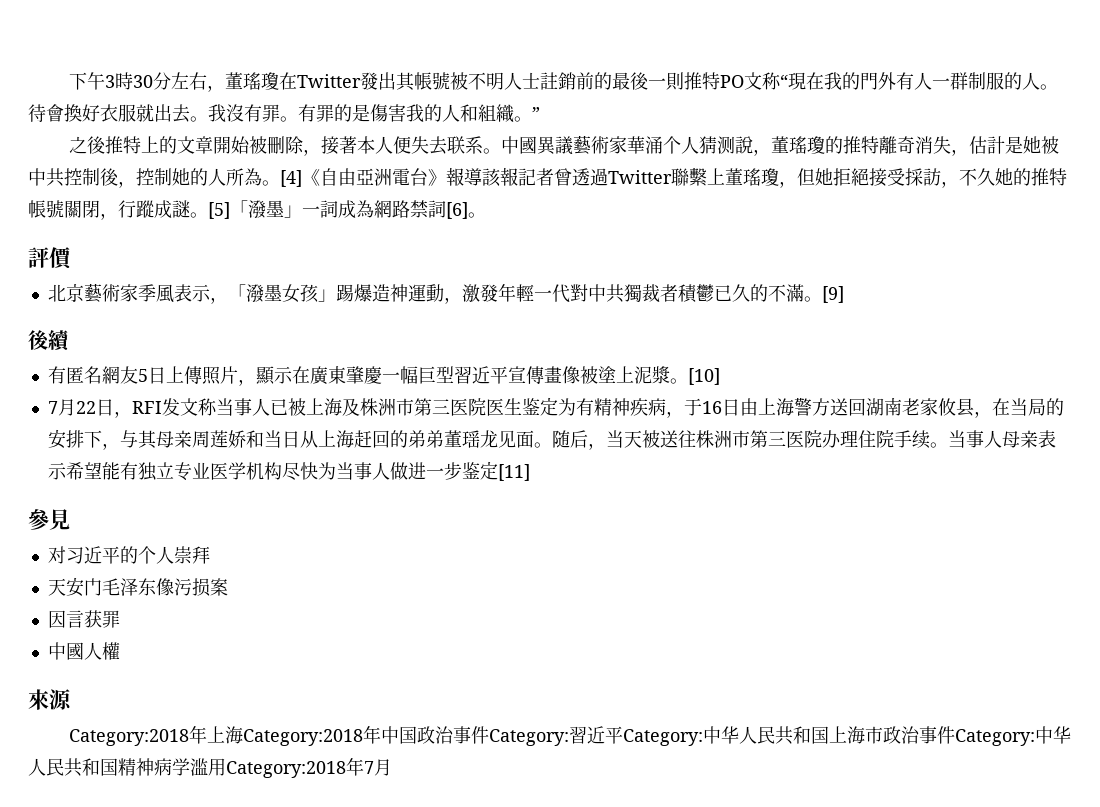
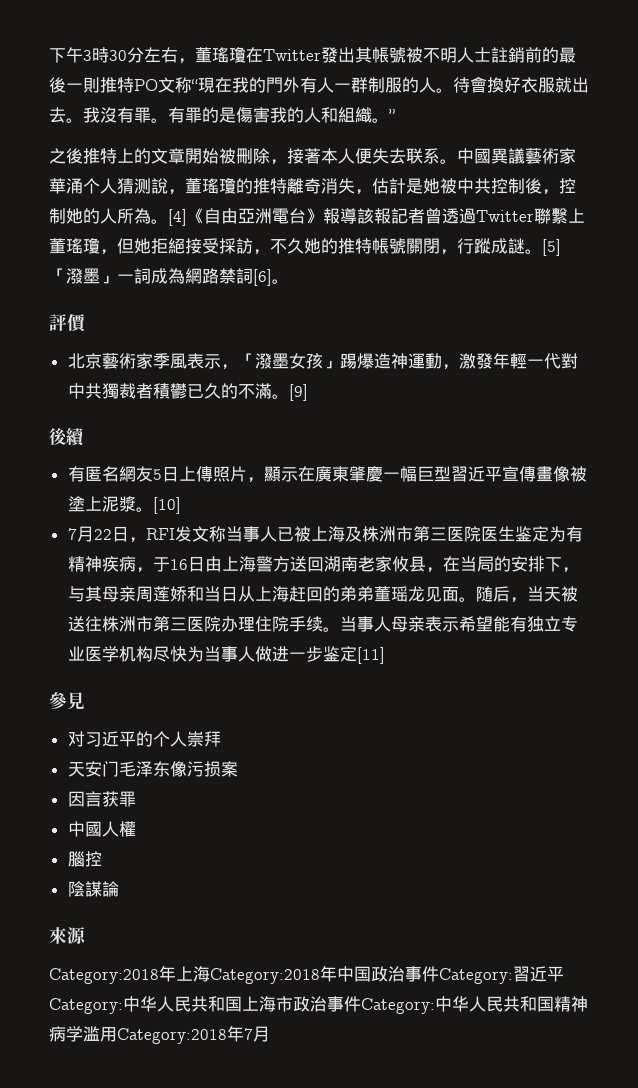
(120, 651) none -> [67,851,102,867] [67,881,119,897] // 腦控 // 陰謀論

